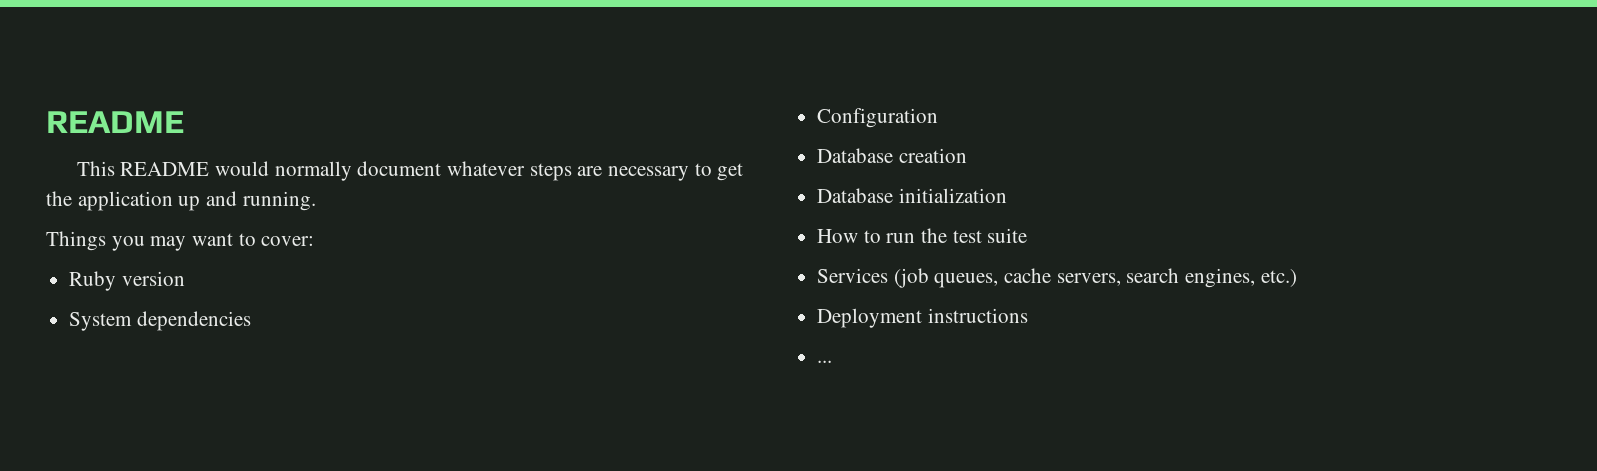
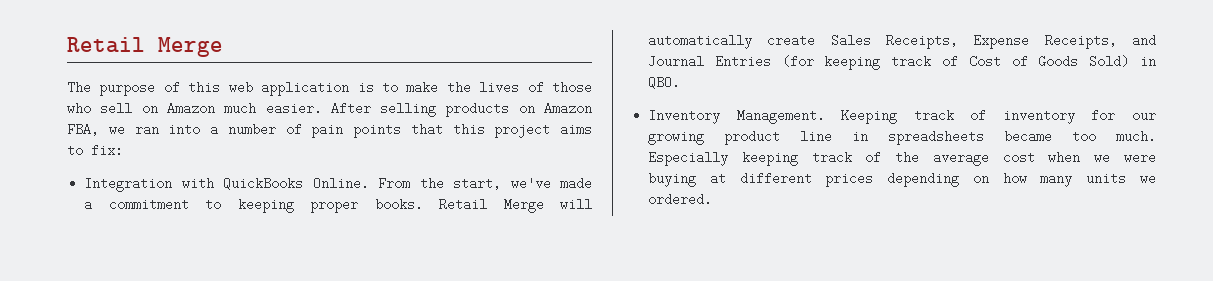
[46,111,184,133] [76,161,744,181] [46,191,316,211] [46,231,315,251] [69,271,185,291] [69,311,251,331] [817,108,939,128] [817,148,967,163] [817,188,1007,203] [817,228,1028,243] [817,268,1297,288] [817,308,1028,328] [817,360,833,363] README // This README would normally document whatever steps are necessary to get the application up and running. // Things you may want to cover: // Ruby version // System dependencies // Configuration // Database creation // Database initialization // How to run the test suite // Services (job queues, cache servers, search engines, etc.) // Deployment instructions // ... -> [67,37,223,57] [67,81,593,96] [67,102,592,117] [67,123,592,138] [67,144,123,157] [84,177,592,192] [84,198,592,213] [648,34,1156,49] [648,55,1156,70] [648,76,681,89] [648,109,1156,124] [648,130,1156,145] [648,151,1156,166] [648,172,1156,187] [648,193,713,206] Retail Merge // The purpose of this web application is to make the lives of those who sell on Amazon much easier. After selling products on Amazon FBA, we ran into a number of pain points that this project aims to fix: // Integration with QuickBooks Online. From the start, we've made a commitment to keeping proper books. Retail Merge will automatically create Sales Receipts, Expense Receipts, and Journal Entries (for keeping track of Cost of Goods Sold) in QBO. // Inventory Management. Keeping track of inventory for our growing product line in spreadsheets became too much. Especially keeping track of the average cost when we were buying at different prices depending on how many units we ordered.

